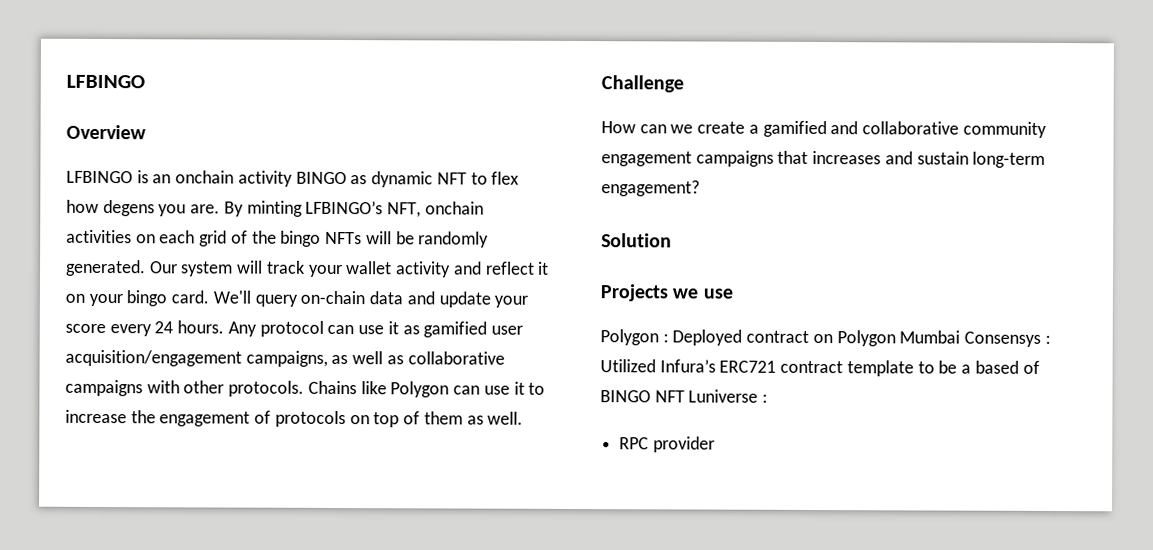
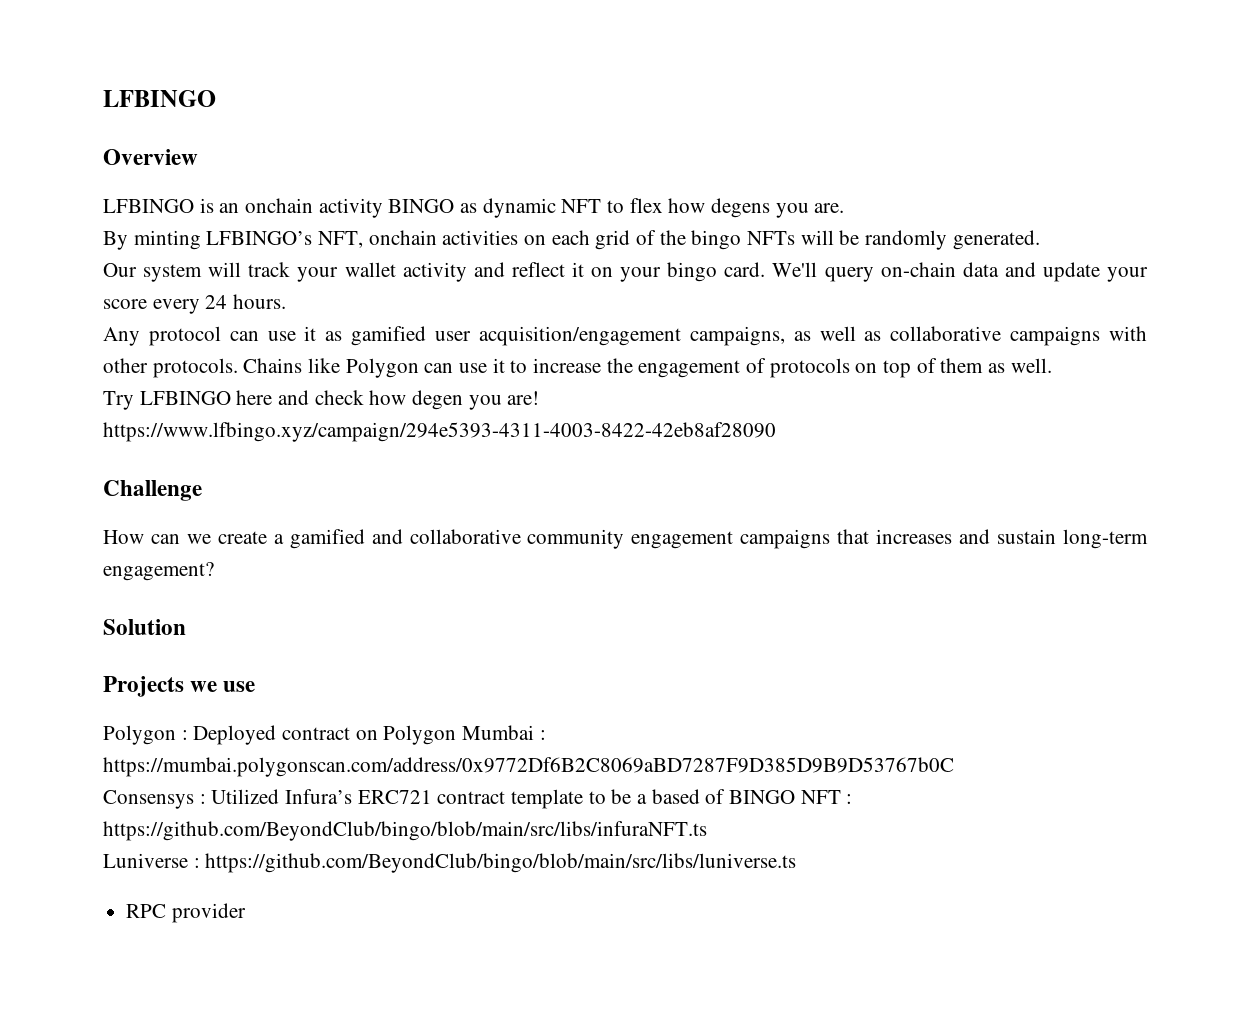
(221, 209) none -> (845, 208) //
(146, 268) none -> (1040, 240) //
(225, 327) none -> (287, 301) //
(524, 418) none -> [103,390,540,410] [103,422,776,442] // Try LFBINGO here and check how degen you are! https://www.lfbingo.xyz/campaign/294e5393-4311-4003-8422-42eb8af28090
(961, 337) none -> [539,730,546,740] [103,757,954,777] : https://mumbai.polygonscan.com/address/0x9772Df6B2C8069aBD7287F9D385D9B9D53767b0C //
(685, 396) none -> [846,794,853,804] [103,821,707,841] : https://github.com/BeyondClub/bingo/blob/main/src/libs/infuraNFT.ts //
(769, 398) none -> [205,853,797,873] https://github.com/BeyondClub/bingo/blob/main/src/libs/luniverse.ts

